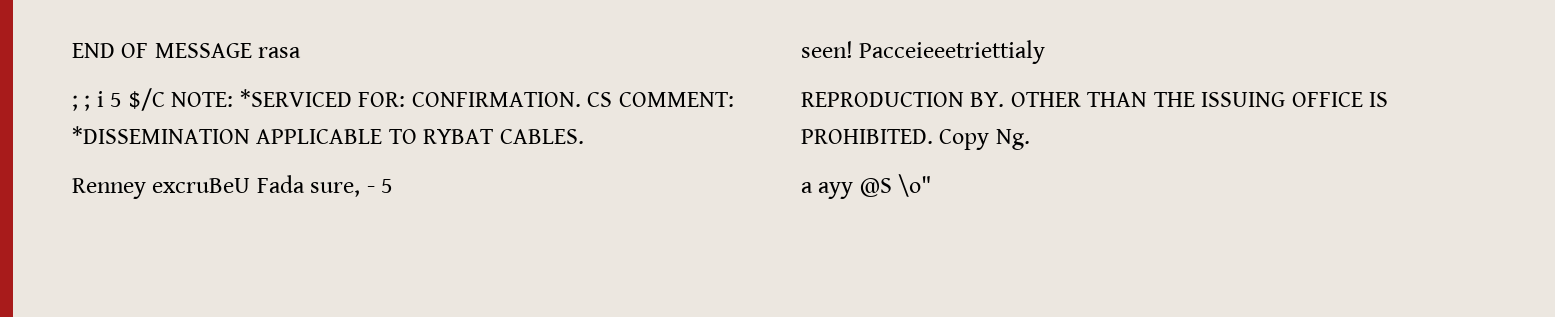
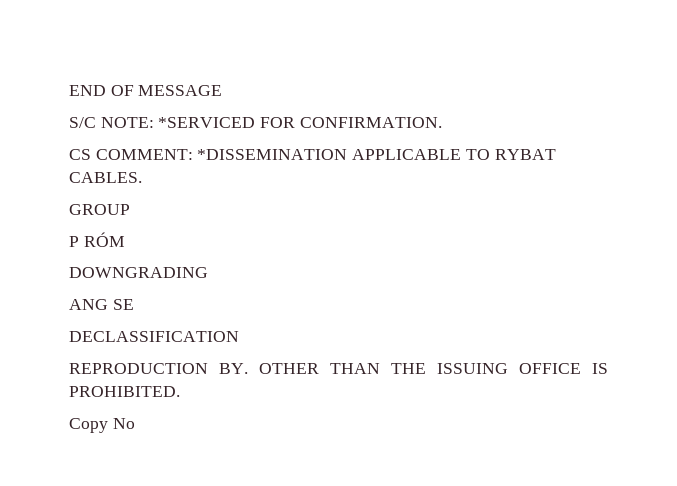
[258,47,302,58] [72,88,165,111] rasa // ; ; i 5 $/C -> [69,117,96,128] // S/C
[358,92,406,107] FOR: -> [260,117,296,128] FOR
(581, 99) none -> (442, 122) //
[72,175,394,199] [801,40,1046,64] Renney excruBeU Fada sure, - 5 // seen! Pacceieeetriettialy -> [69,204,130,215] [69,232,125,247] [69,267,208,278] [69,299,134,310] [69,331,239,342] GROUP // P RÓM // DOWNGRADING // ANG SE // DECLASSIFICATION
[939,129,1030,150] [801,174,933,199] Copy Ng. // a ayy @S \o" -> [69,418,135,433] // Copy No

